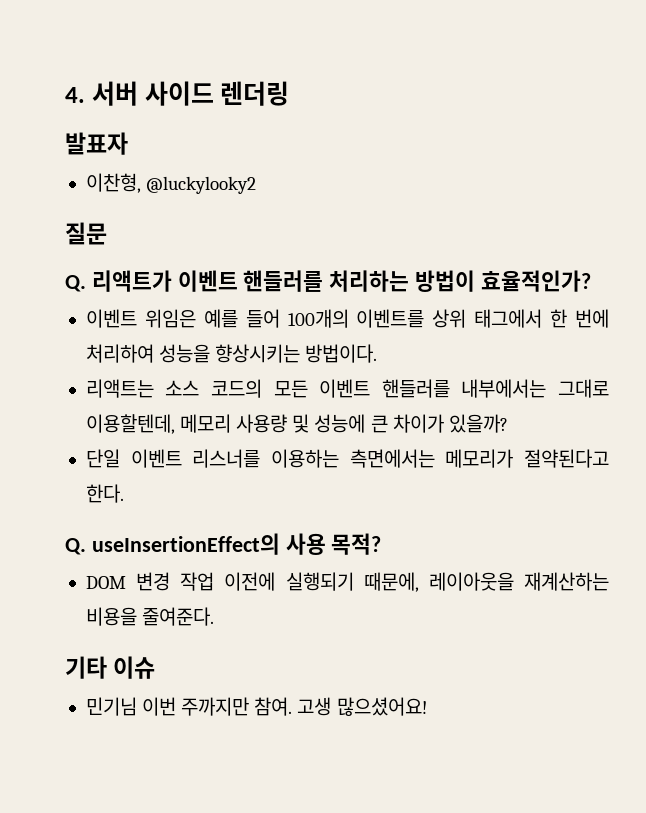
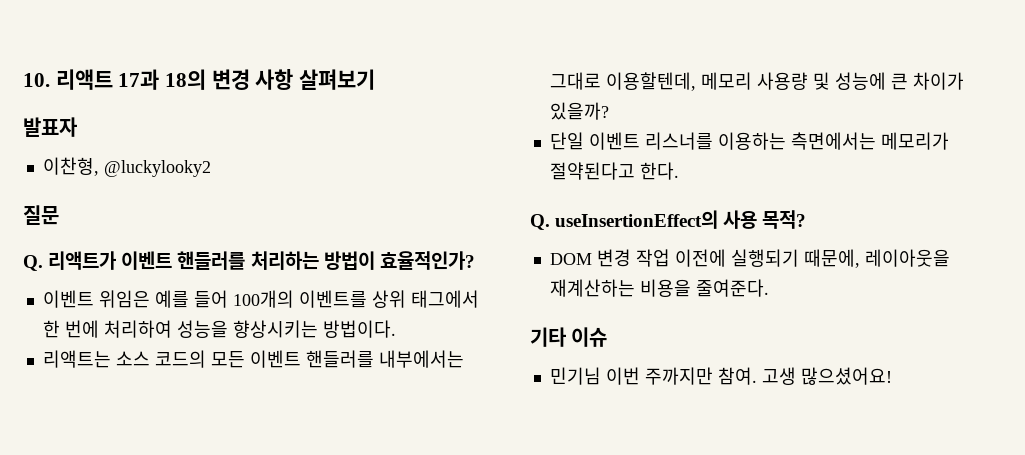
[65,81,290,106] 4. 서버 사이드 렌더링 -> [23,69,376,90] 10. 리액트 17과 18의 변경 사항 살펴보기

